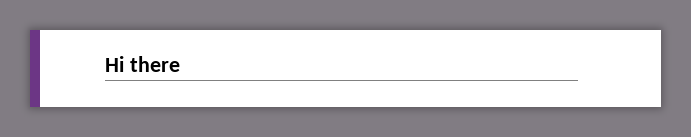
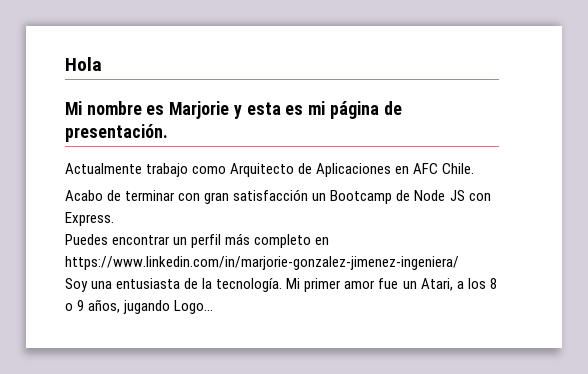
[105,56,180,72] Hi there -> [65,57,102,71] [65,101,402,119] [65,124,168,142] [65,163,475,177] [65,189,491,204] [65,212,114,226] [65,233,330,248] [65,256,459,270] [65,278,497,292] [65,299,214,314] Hola // Mi nombre es Marjorie y esta es mi página de presentación. // Actualmente trabajo como Arquitecto de Aplicaciones en AFC Chile. // Acabo de terminar con gran satisfacción un Bootcamp de Node JS con Express. // Puedes encontrar un perfil más completo en https://www.linkedin.com/in/marjorie-gonzalez-jimenez-ingeniera/ // Soy una entusiasta de la tecnología. Mi primer amor fue un Atari, a los 8 o 9 años, jugando Logo...

